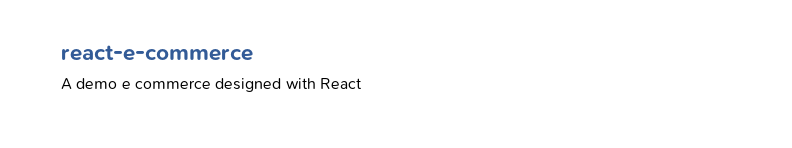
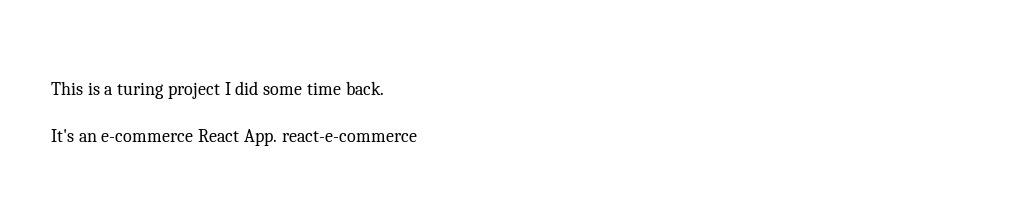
[61,45,253,61] [61,78,362,92] react-e-commerce // A demo e commerce designed with React -> [51,81,384,99] [51,129,417,146] This is a turing project I did some time back. // It's an e-commerce React App. react-e-commerce

